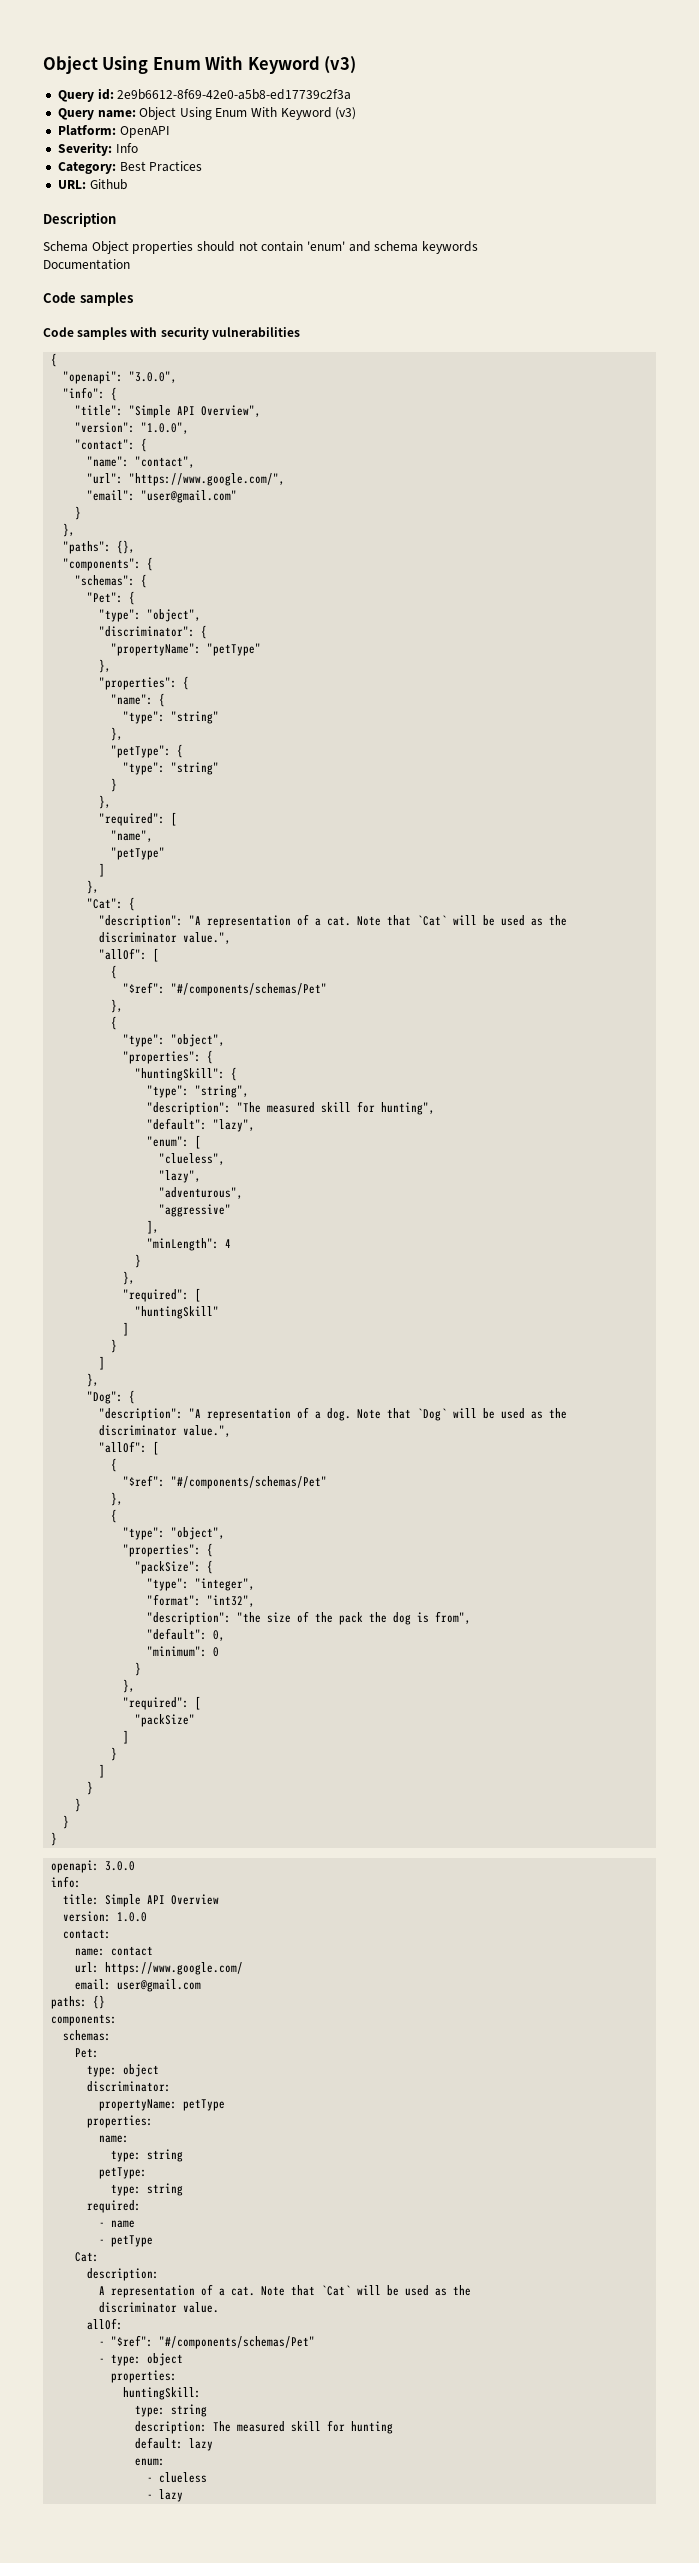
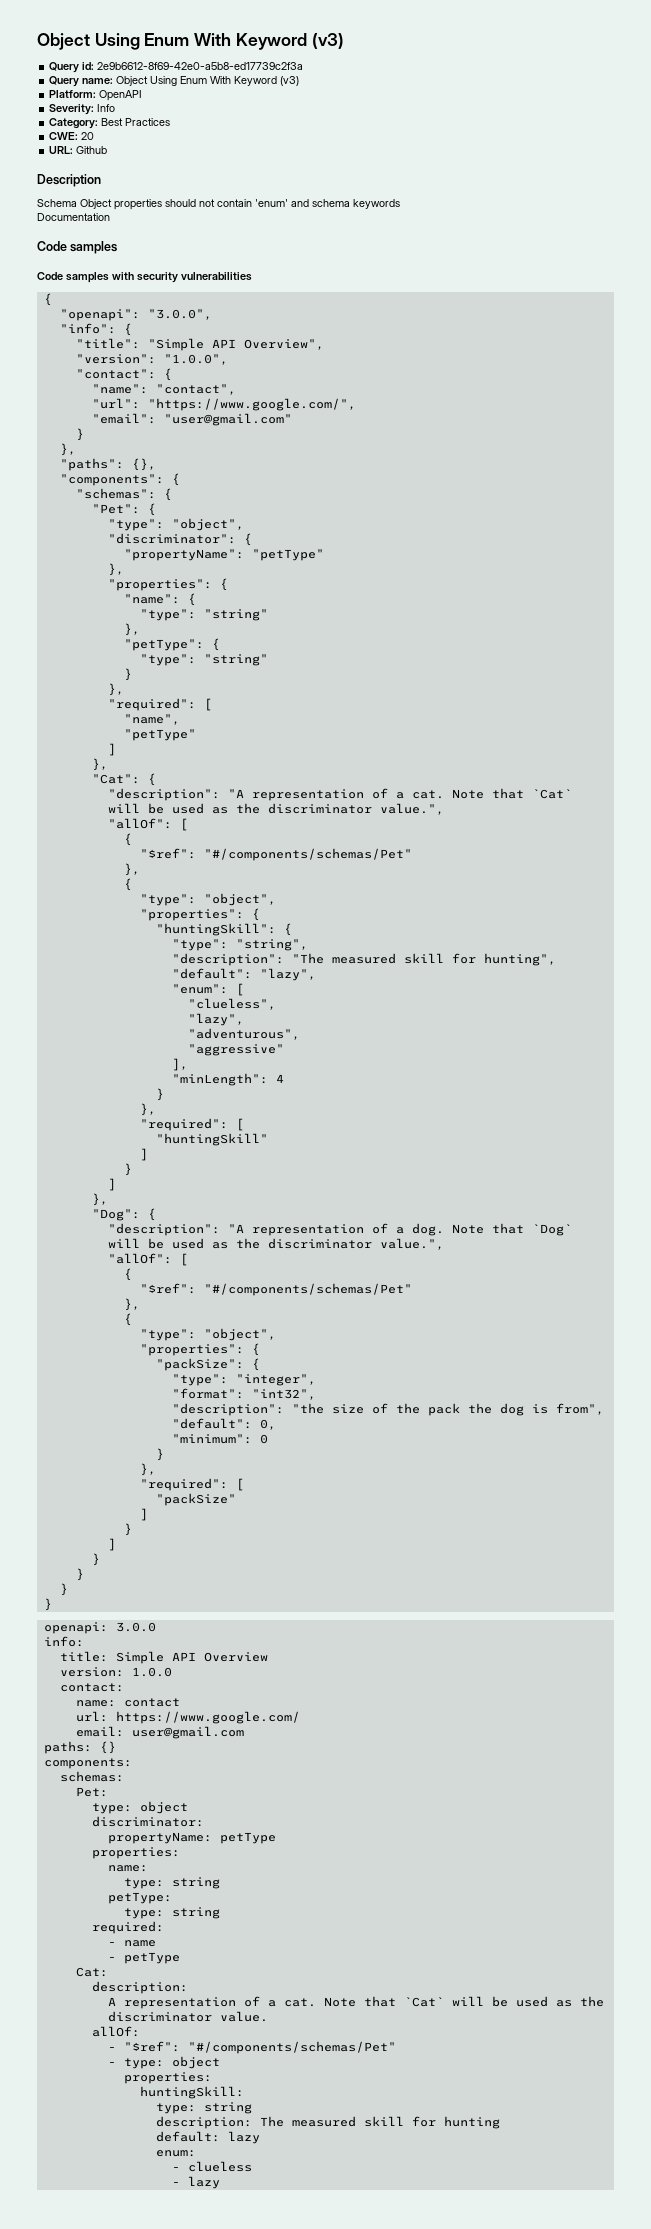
(203, 166) none -> [49,132,95,140] // CWE: 20

